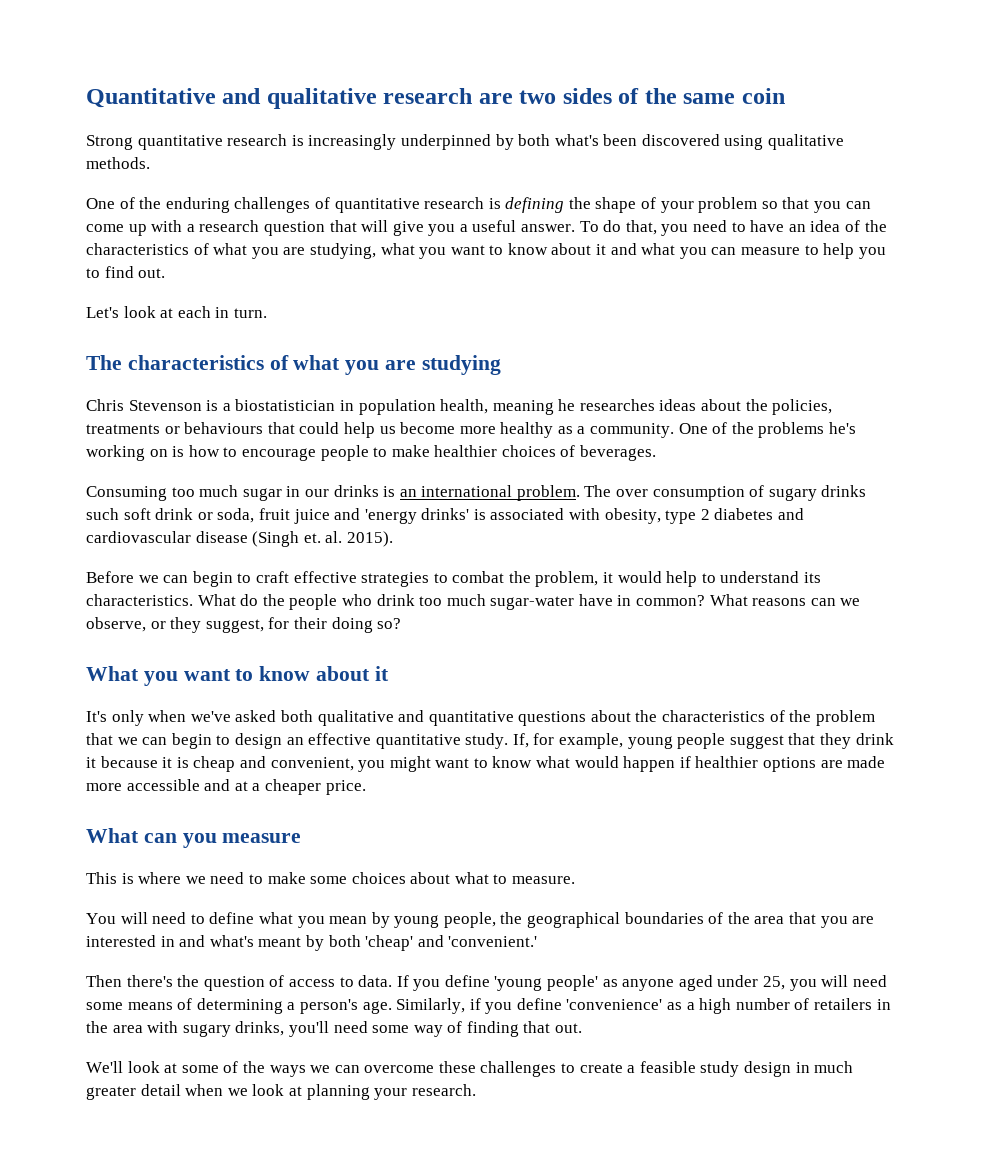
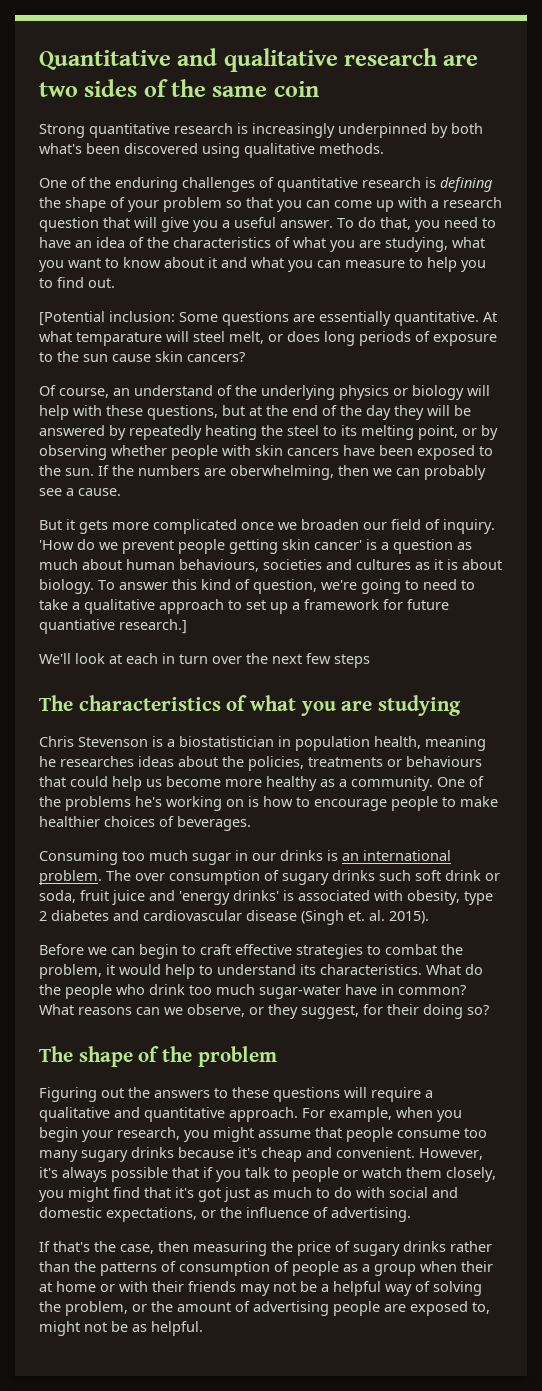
[86,306,267,318] Let's look at each in turn. -> [39,311,497,326] [39,331,497,346] [39,351,245,362] [39,385,490,400] [39,405,471,420] [39,425,498,440] [39,445,493,460] [39,465,486,480] [39,488,121,496] [39,519,495,534] [39,539,472,554] [39,559,502,572] [39,579,475,594] [39,599,449,614] [39,619,187,634] [39,653,370,668] [Potential inclusion: Some questions are essentially quantitative. At what temparature will steel melt, or does long periods of exposure to the sun cause skin cancers? // Of course, an understand of the underlying physics or biology will help with these questions, but at the end of the day they will be answered by repeatedly heating the steel to its melting point, or by observing whether people with skin cancers have been exposed to the sun. If the numbers are oberwhelming, then we can probably see a cause. // But it gets more complicated once we broaden our field of inquiry. 'How do we prevent people getting skin cancer' is a question as much about human behaviours, societies and cultures as it is about biology. To answer this kind of question, we're going to need to take a qualitative approach to set up a framework for future quantiative research.] // We'll look at each in turn over the next few steps
[86,666,389,686] [86,710,875,726] [86,733,894,749] [86,756,886,772] [86,779,366,795] [86,828,302,848] [86,872,576,884] [86,912,875,928] [86,935,538,951] [86,975,887,991] [86,998,891,1014] [86,1021,583,1037] [86,1061,854,1077] [86,1084,476,1100] What you want to know about it // It's only when we've asked both qualitative and quantitative questions about the characteristics of the problem that we can begin to design an effective quantitative study. If, for example, young people suggest that they drink it because it is cheap and convenient, you might want to know what would happen if healthier options are made more accessible and at a cheaper price. // What can you measure // This is where we need to make some choices about what to measure. // You will need to define what you mean by young people, the geographical boundaries of the area that you are interested in and what's meant by both 'cheap' and 'convenient.' // Then there's the question of access to data. If you define 'young people' as anyone aged under 25, you will need some means of determining a person's age. Similarly, if you define 'convenience' as a high number of retailers in the area with sugary drinks, you'll need some way of finding that out. // We'll look at some of the ways we can overcome these challenges to create a feasible study design in much greater detail when we look at planning your research. -> [39,1046,277,1067] [39,1087,433,1102] [39,1107,462,1122] [39,1127,487,1142] [39,1147,483,1162] [39,1167,496,1182] [39,1187,458,1202] [39,1207,411,1222] [39,1241,492,1256] [39,1261,493,1276] [39,1281,482,1296] [39,1301,490,1316] [39,1321,203,1336] The shape of the problem // Figuring out the answers to these questions will require a qualitative and quantitative approach. For example, when you begin your research, you might assume that people consume too many sugary drinks because it's cheap and convenient. However, it's always possible that if you talk to people or watch them closely, you might find that it's got just as much to do with social and domestic expectations, or the influence of advertising. // If that's the case, then measuring the price of sugary drinks rather than the patterns of consumption of people as a group when their at home or with their friends may not be a helpful way of solving the problem, or the amount of advertising people are exposed to, might not be as helpful.

